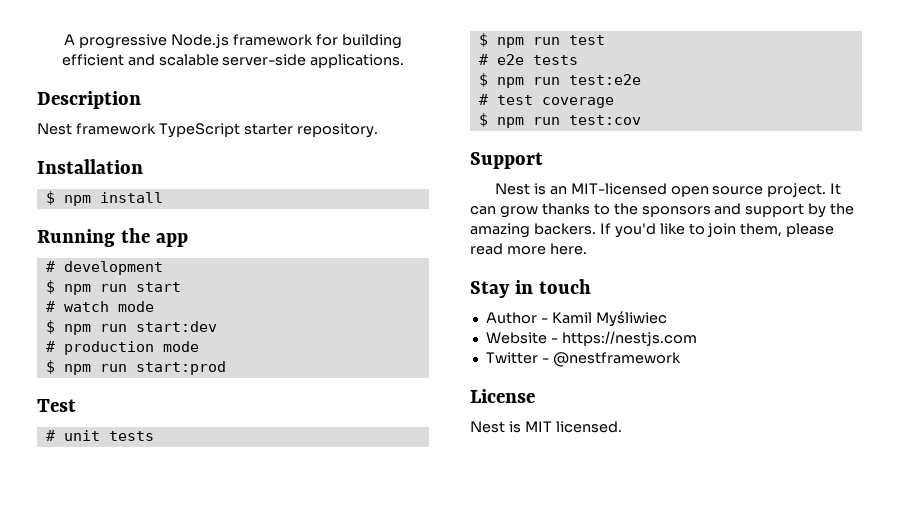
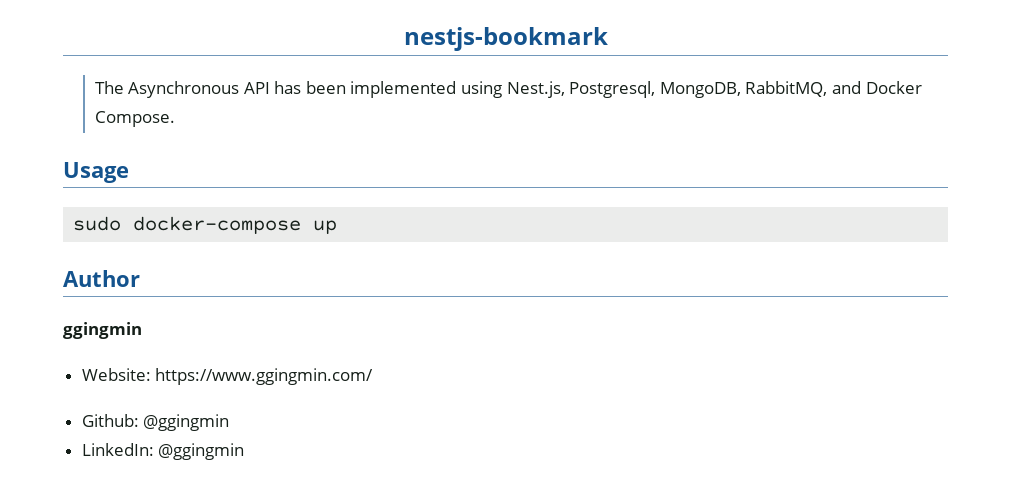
[64,34,402,49] [61,54,405,68] [37,91,141,109] [37,123,378,138] [37,159,143,174] [45,191,163,206] [37,228,188,247] [45,261,163,275] [45,280,181,295] [45,301,154,312] [45,320,217,335] [45,341,199,355] [45,360,226,375] [37,399,76,412] [45,430,154,441] [478,33,605,48] [478,54,578,65] [478,73,641,88] [478,94,614,108] [478,113,641,128] [470,152,543,169] [494,183,842,197] [470,203,855,218] [470,223,835,238] [470,243,587,255] [470,279,591,298] [485,311,667,327] [485,331,697,346] [485,352,681,367] [470,389,535,403] [470,421,622,433] A progressive Node.js framework for building efficient and scalable server-side applications. // Description // Nest framework TypeScript starter repository. // Installation // $ npm install // Running the app // # development // $ npm run start // # watch mode // $ npm run start:dev // # production mode // $ npm run start:prod // Test // # unit tests // $ npm run test // # e2e tests // $ npm run test:e2e // # test coverage // $ npm run test:cov // Support // Nest is an MIT-licensed open source project. It can grow thanks to the sponsors and support by the amazing backers. If you'd like to join them, please read more here. // Stay in touch // Author - Kamil Myśliwiec // Website - https://nestjs.com // Twitter - @nestframework // License // Nest is MIT licensed. -> [403,27,608,51] [94,81,922,98] [94,111,175,127] [63,162,129,183] [73,216,338,234] [63,270,140,287] [63,322,142,339] [81,368,374,385] [81,414,230,431] [81,443,245,460] nestjs-bookmark // The Asynchronous API has been implemented using Nest.js, Postgresql, MongoDB, RabbitMQ, and Docker Compose. // Usage // sudo docker-compose up // Author // ggingmin // Website: https://www.ggingmin.com/ // Github: @ggingmin // LinkedIn: @ggingmin

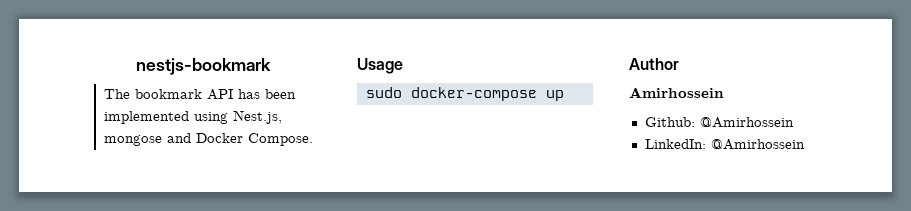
[128,81,240,98] Asynchronous -> [134,89,202,99] bookmark
[569,81,828,98] Postgresql, MongoDB, RabbitMQ, -> [103,135,162,146] mongose
[63,322,142,339] [81,368,374,385] ggingmin // Website: https://www.ggingmin.com/ -> [629,87,724,98] Amirhossein
[143,414,230,431] @ggingmin -> [699,117,794,128] @Amirhossein
[158,443,245,460] @ggingmin -> [710,139,805,150] @Amirhossein

